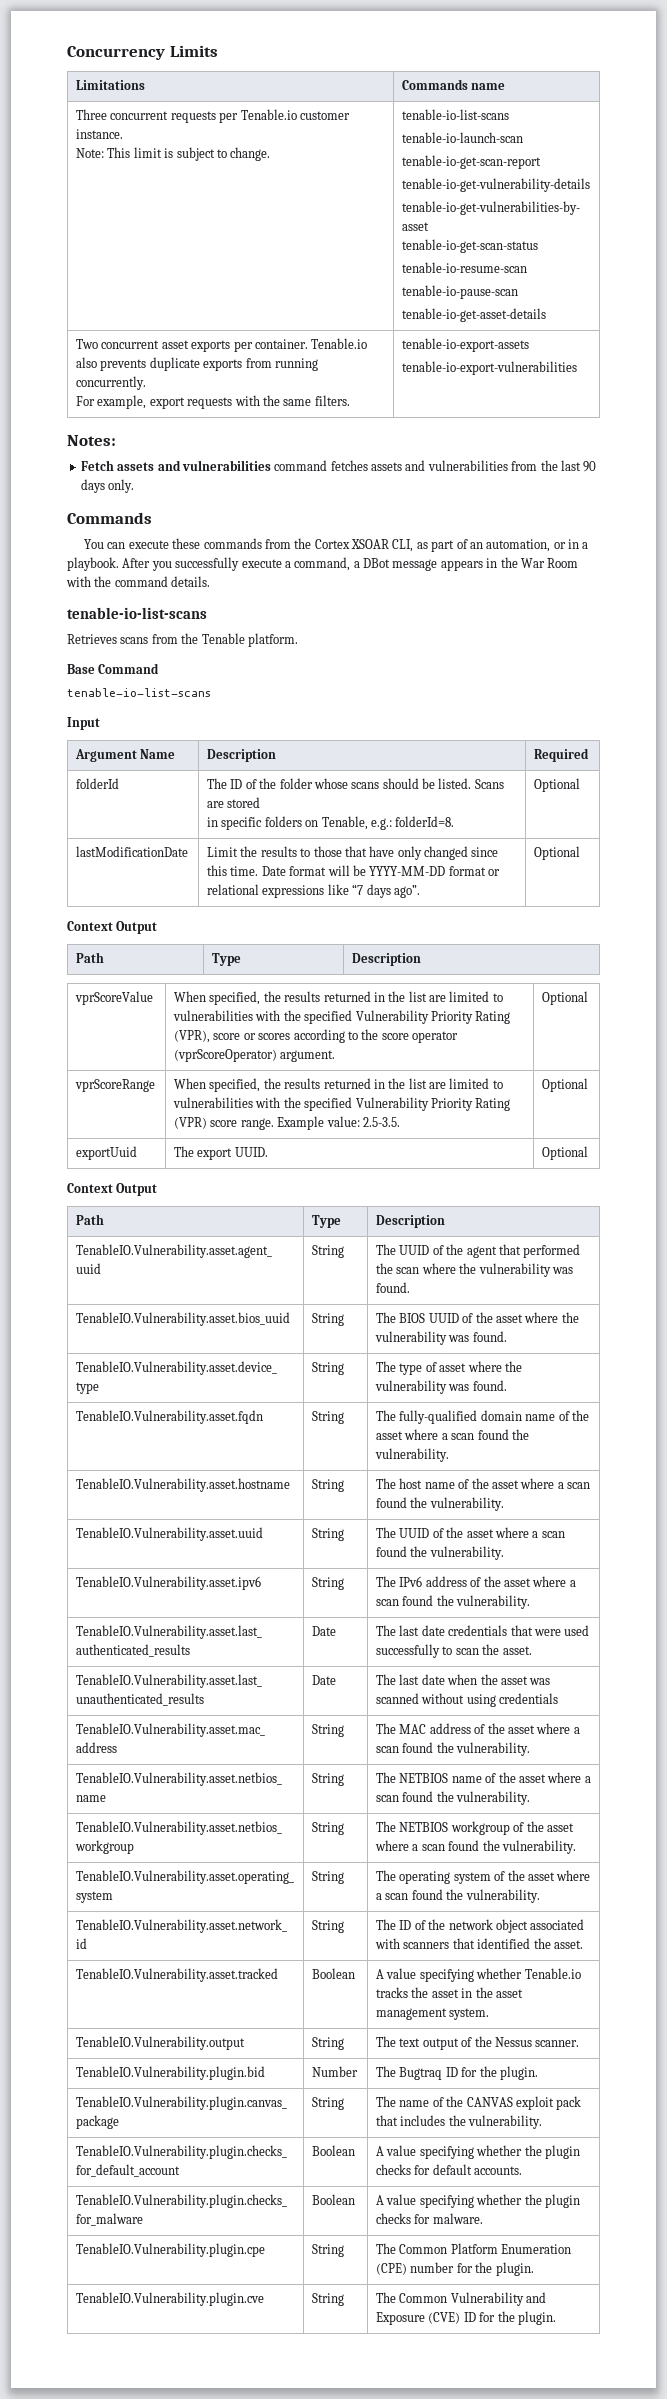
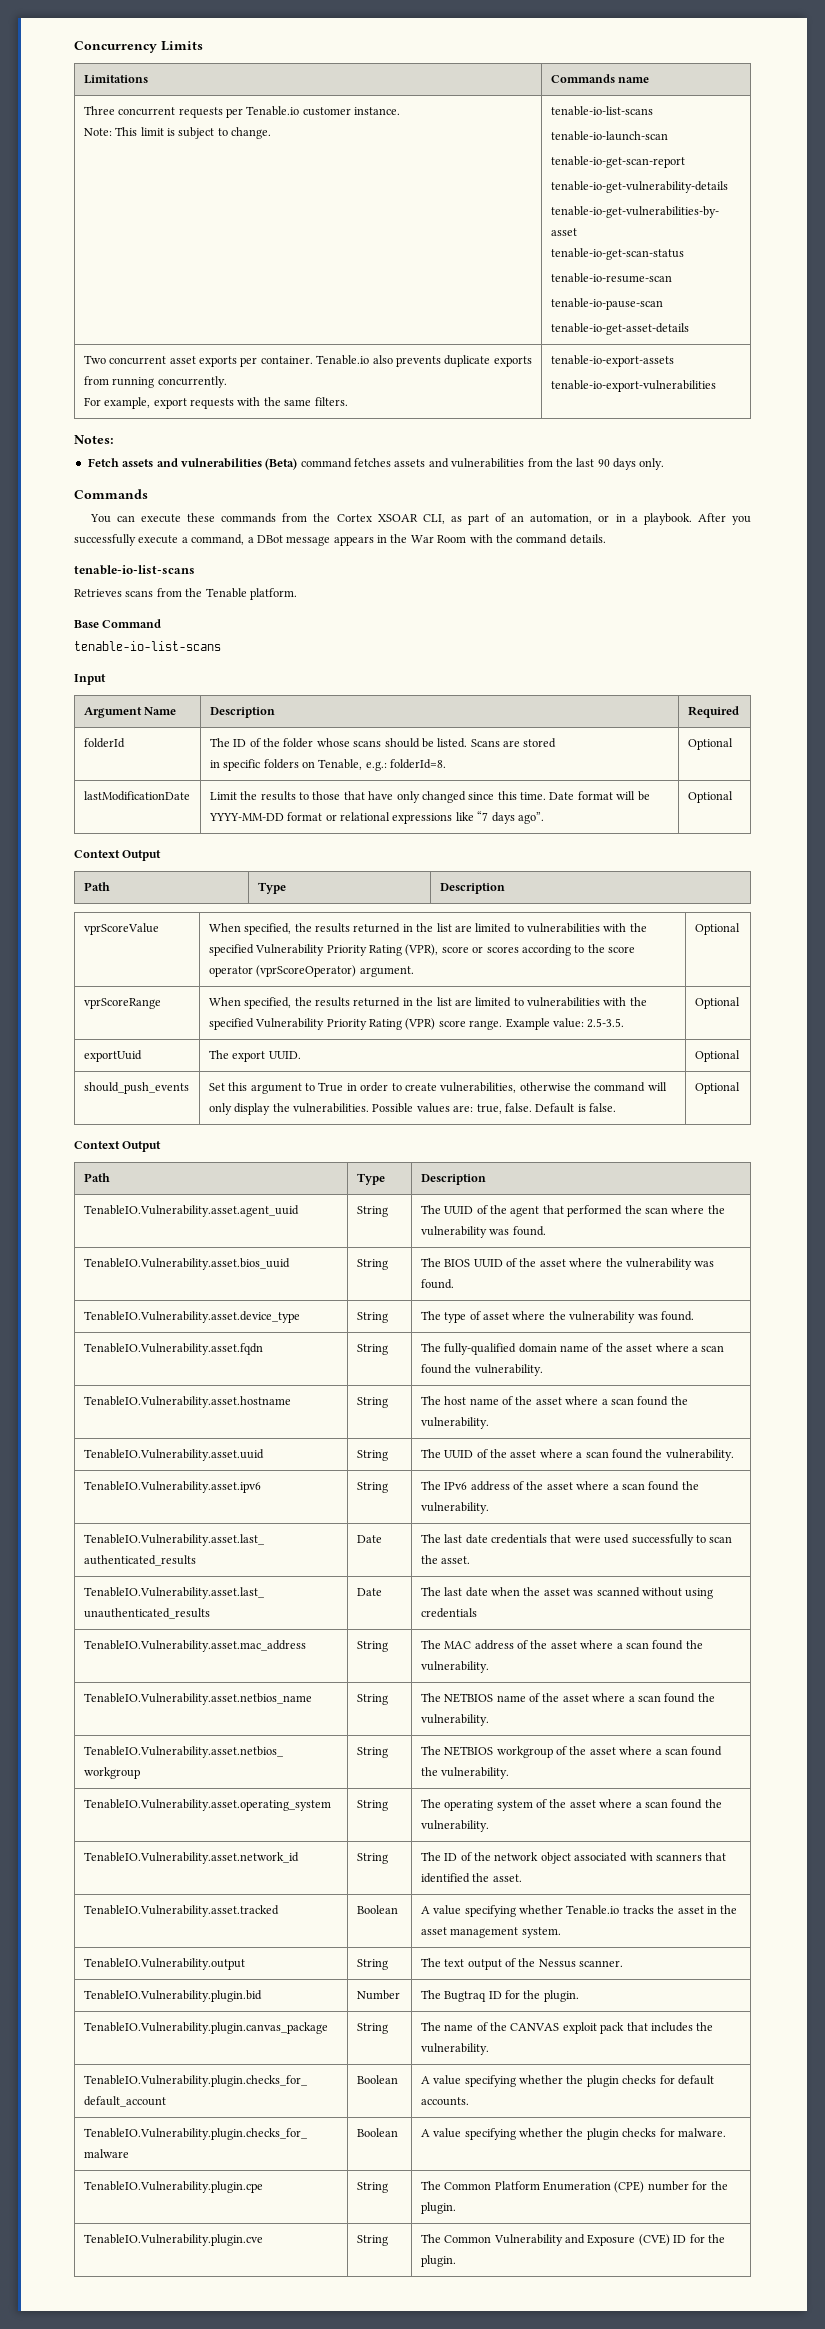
(271, 465) none -> [265,458,298,470] (Beta)
(589, 1153) none -> [83,1082,189,1094] [208,1082,667,1094] [208,1103,617,1115] [694,1082,740,1094] // should_push_events | Set this argument to True in order to create vulnerabilities, otherwise the command will only display the vulnerabilities. Possible values are: true, false. Default is false. | Optional

